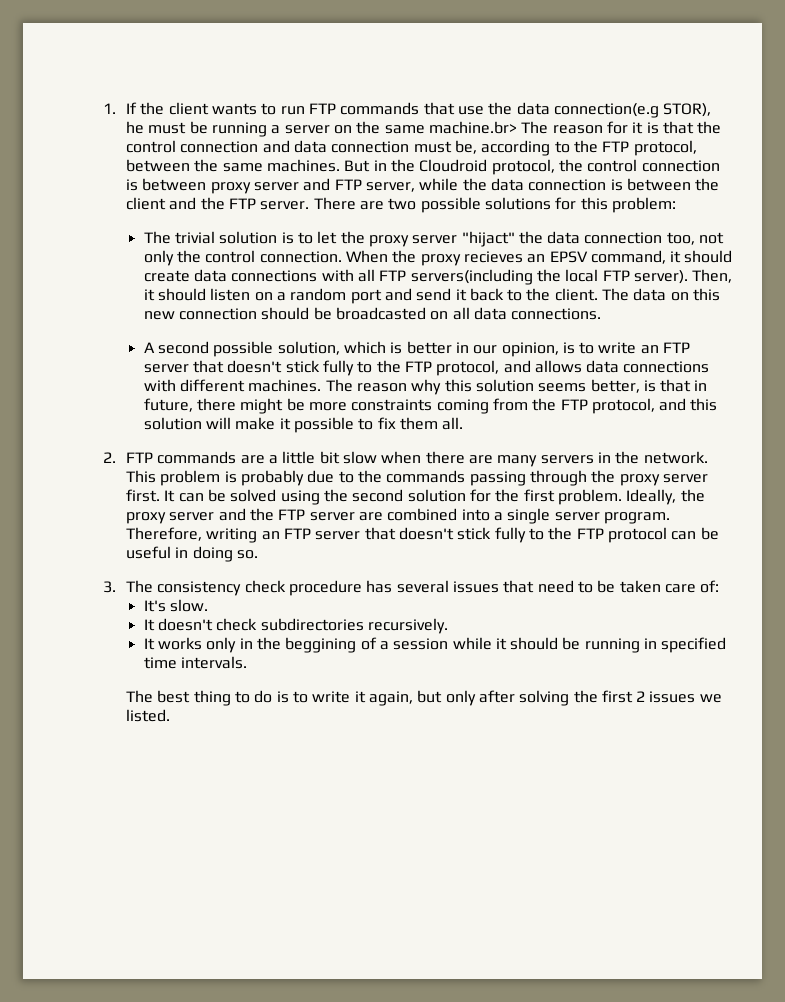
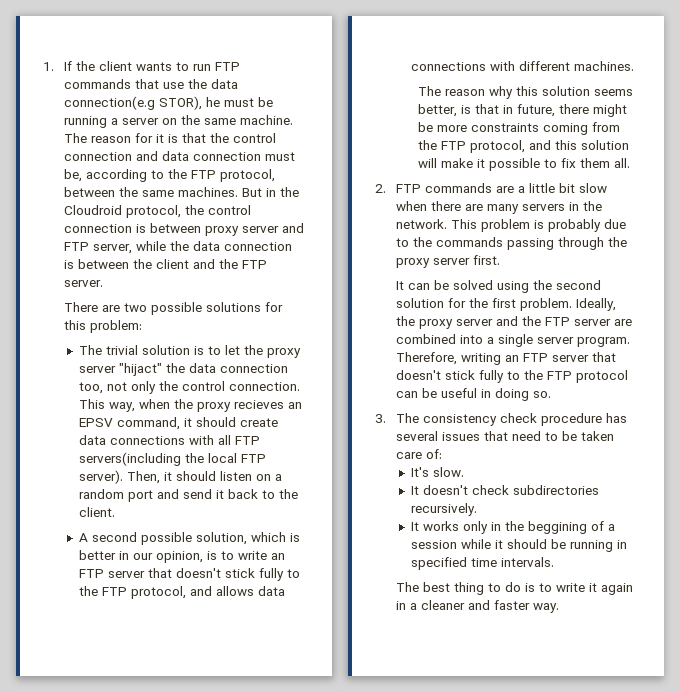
[428,121,517,134] machine.br> -> [240,115,294,125] machine.
(310, 205) none -> (104, 283) //
[345,250,388,263] When -> [79,399,171,412] This way, when
[602,288,721,301] [143,307,602,320] The data on this new connection should be broadcasted on all data connections. -> (116, 512) none
(322, 385) none -> (635, 66) //
(161, 495) none -> (501, 260) //
[368,690,722,706] [126,709,171,722] again, but only after solving the first 2 issues we listed. -> [601,583,634,595] [396,600,560,613] again in a cleaner and faster way.

